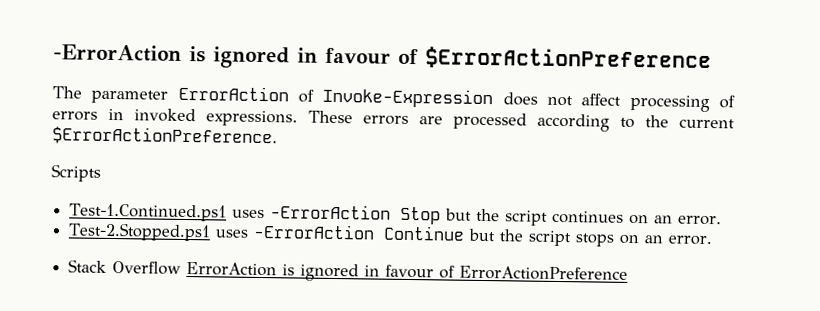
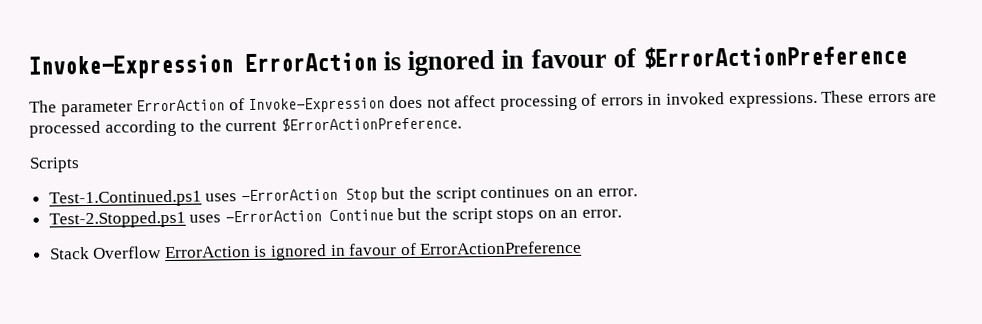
[53,44,182,62] -ErrorAction -> [28,52,377,80] Invoke-Expression ErrorAction

